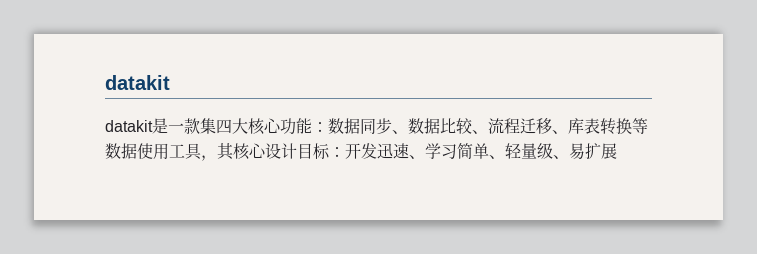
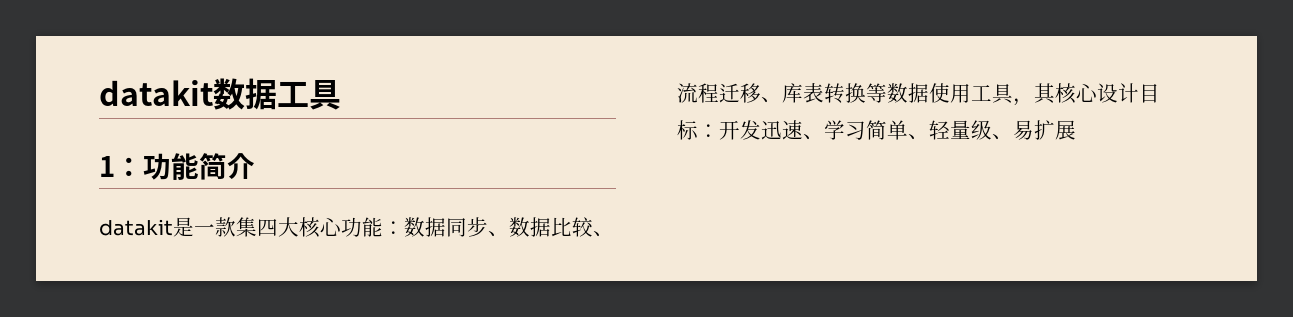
[105,75,170,90] datakit -> [99,78,341,110] [99,153,255,180] datakit数据工具 // 1：功能简介

